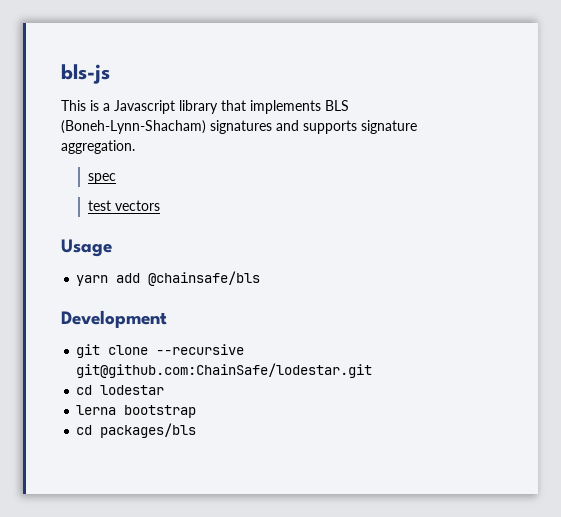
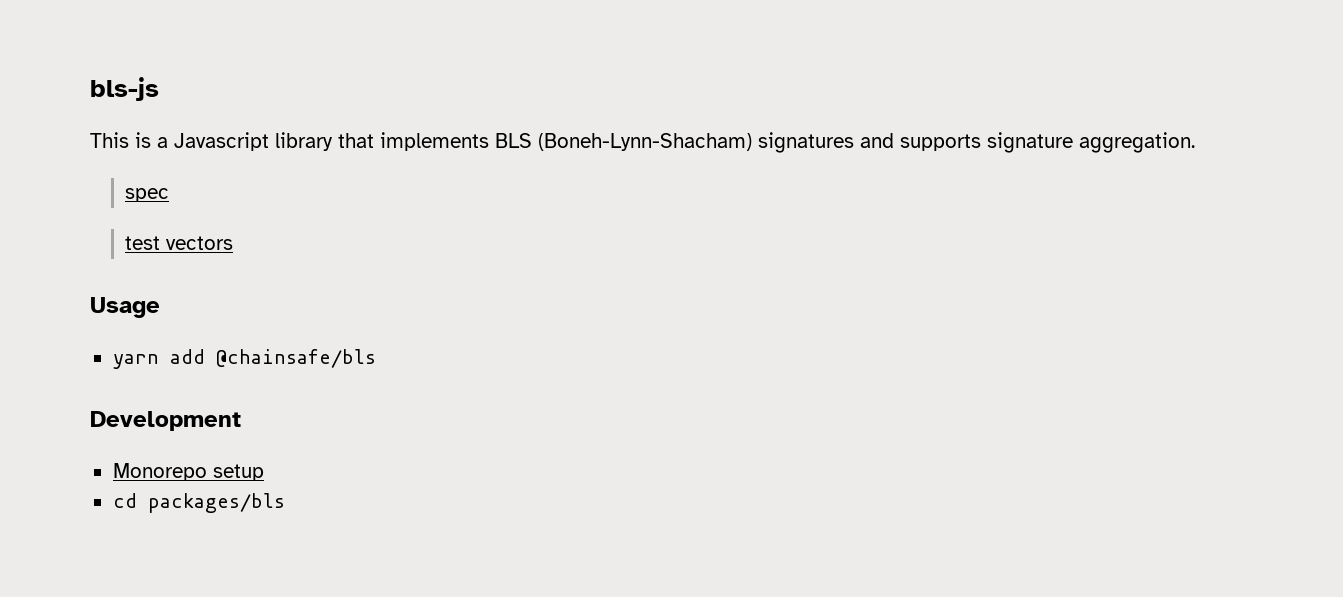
[76,344,245,358] [76,363,373,378] [76,385,165,395] [76,405,197,418] git clone --recursive git@github.com:ChainSafe/lodestar.git // cd lodestar // lerna bootstrap -> [112,463,264,481] Monorepo setup

